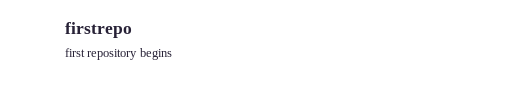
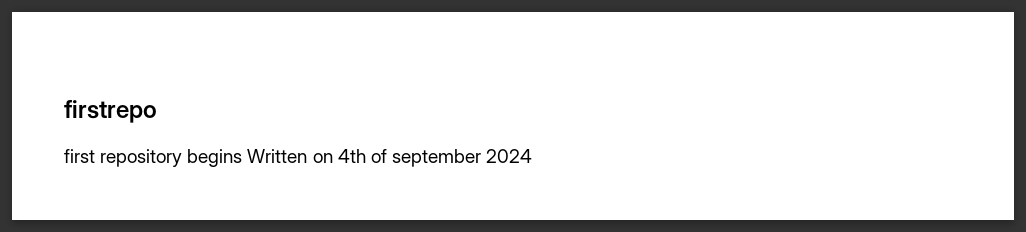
(172, 54) none -> [247,149,533,167] Written on 4th of september 2024

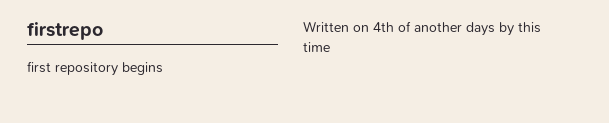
(243, 158) none -> (163, 68) //
[391,149,533,167] september 2024 -> [414,22,541,36] [303,42,330,52] another days by this time

